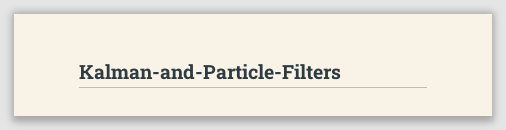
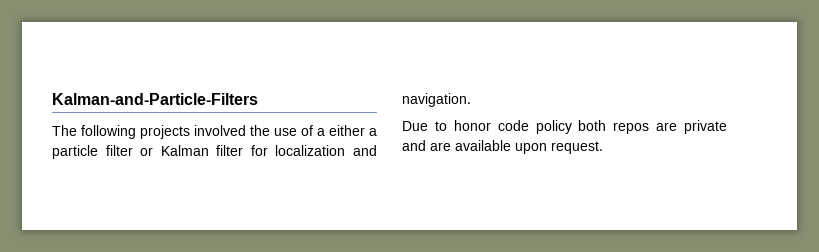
(341, 72) none -> [52,125,377,139] [52,145,377,159] [402,93,471,107] [402,120,727,134] [402,140,603,154] // The following projects involved the use of a either a particle filter or Kalman filter for localization and navigation. // Due to honor code policy both repos are private and are available upon request.

